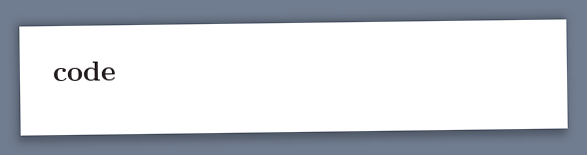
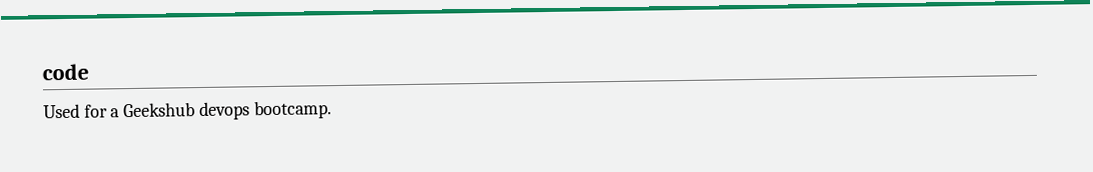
(117, 71) none -> [43,100,332,121] // Used for a Geekshub devops bootcamp.

